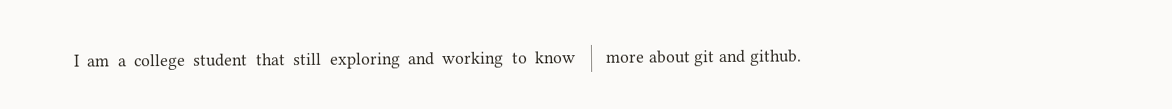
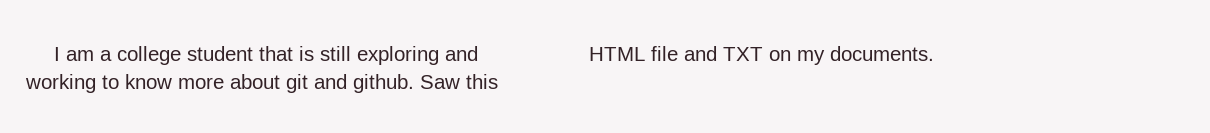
(286, 59) none -> [299,46,315,61] is
(802, 57) none -> [420,74,498,89] [589,46,934,65] Saw this HTML file and TXT on my documents.

